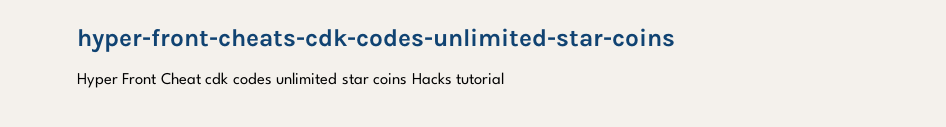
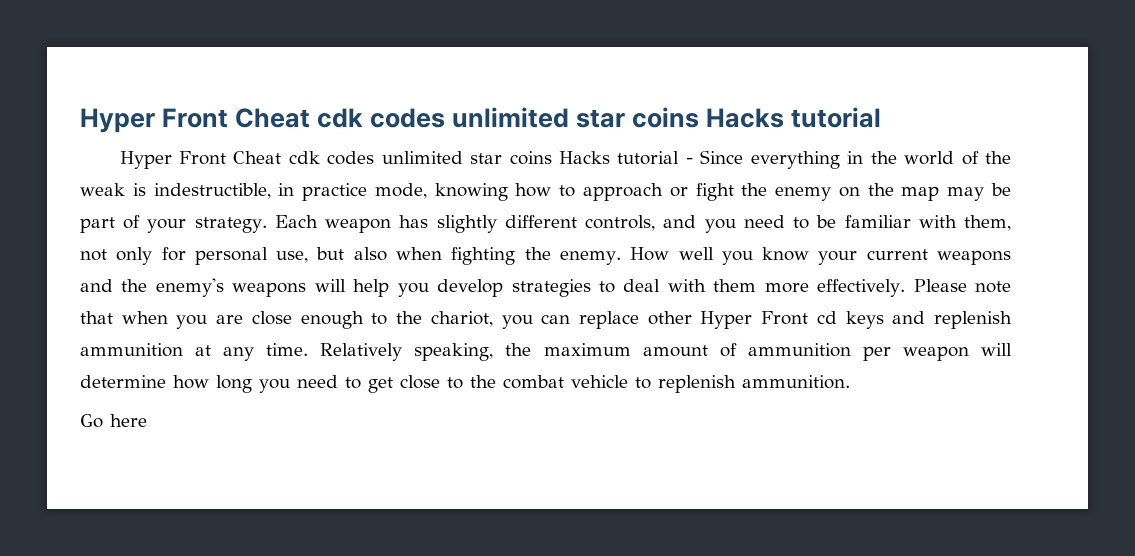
[77,28,675,53] hyper-front-cheats-cdk-codes-unlimited-star-coins -> [80,107,882,133] Hyper Front Cheat cdk codes unlimited star coins Hacks tutorial
(505, 78) none -> [685,150,1011,169] [80,183,1012,201] [80,215,1012,233] [80,247,1011,265] [80,278,1011,297] [80,311,1012,329] [80,343,1013,361] [80,375,850,393] [80,414,147,428] - Since everything in the world of the weak is indestructible, in practice mode, knowing how to approach or fight the enemy on the map may be part of your strategy. Each weapon has slightly different controls, and you need to be familiar with them, not only for personal use, but also when fighting the enemy. How well you know your current weapons and the enemy's weapons will help you develop strategies to deal with them more effectively. Please note that when you are close enough to the chariot, you can replace other Hyper Front cd keys and replenish ammunition at any time. Relatively speaking, the maximum amount of ammunition per weapon will determine how long you need to get close to the combat vehicle to replenish ammunition. // Go here

